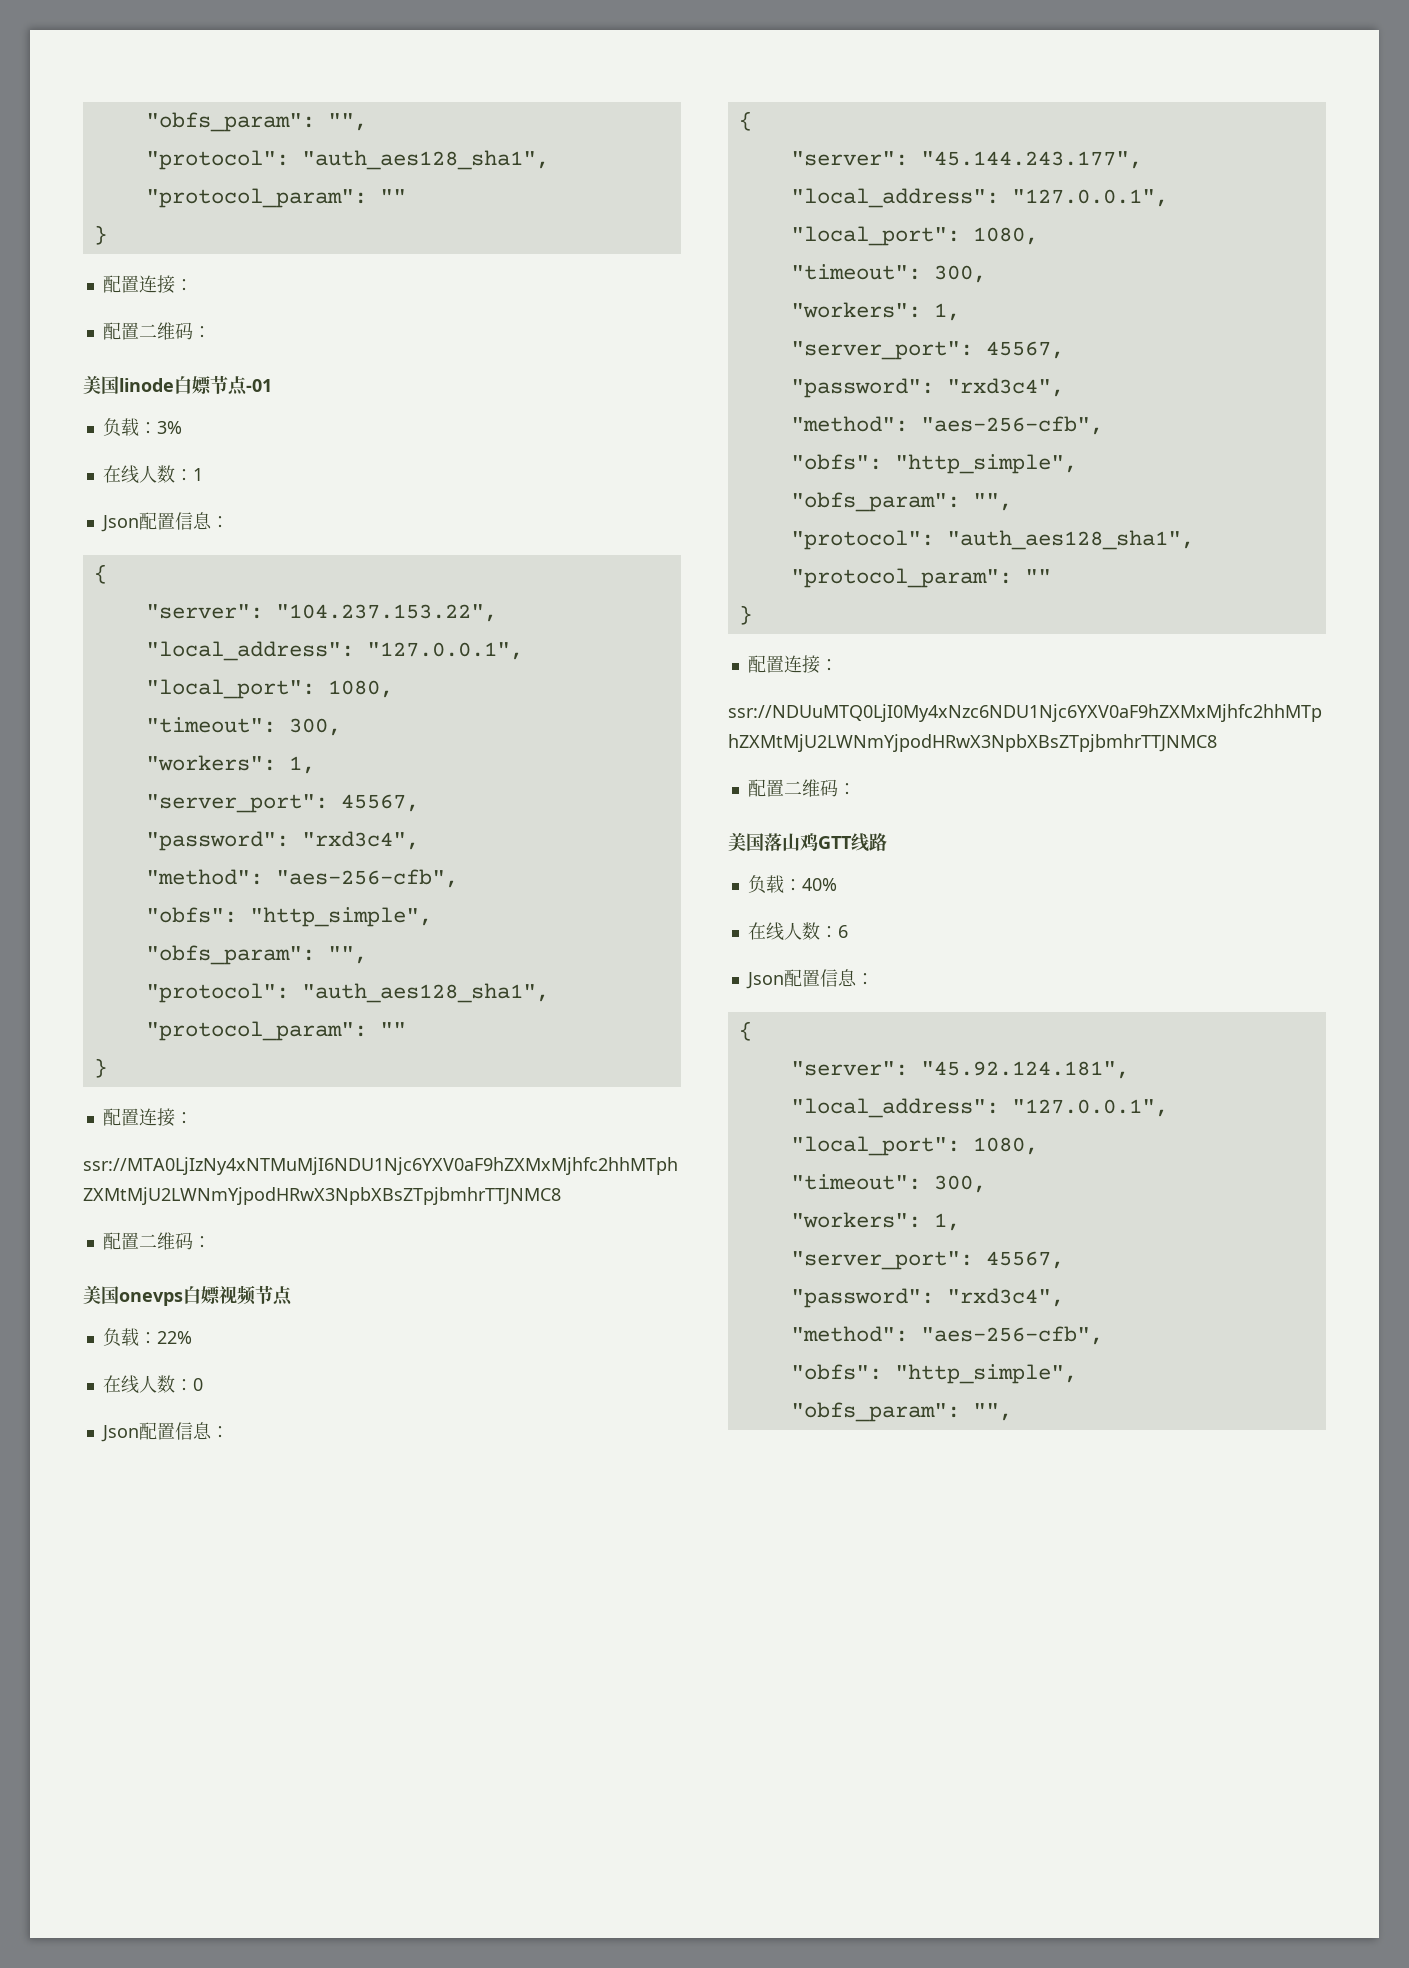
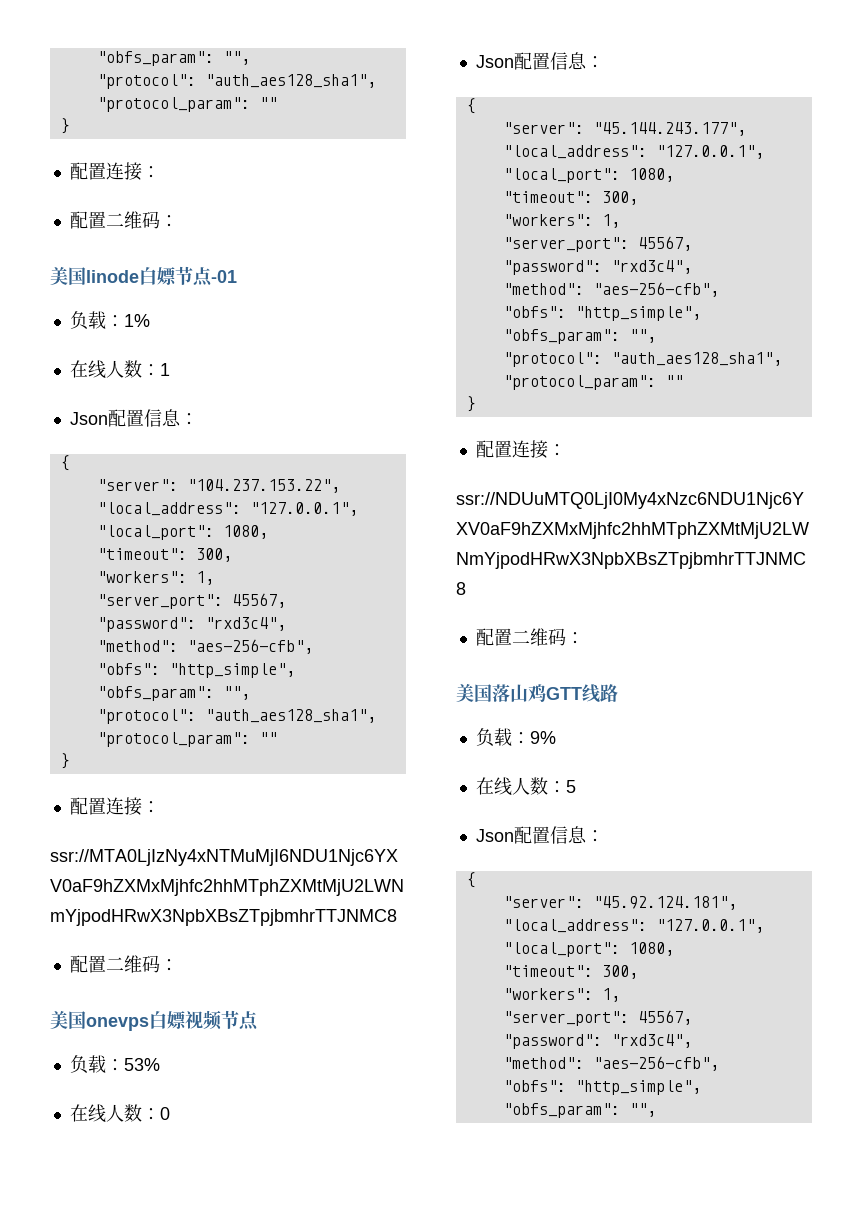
[156,421,182,434] 3% -> [123,314,150,327] 1%
[156,1331,192,1344] 22% -> [123,1058,160,1071] 53%
[801,878,837,891] [747,922,848,941] 40% // 在线人数：6 -> [529,731,556,744] [475,777,576,796] 9% // 在线人数：5

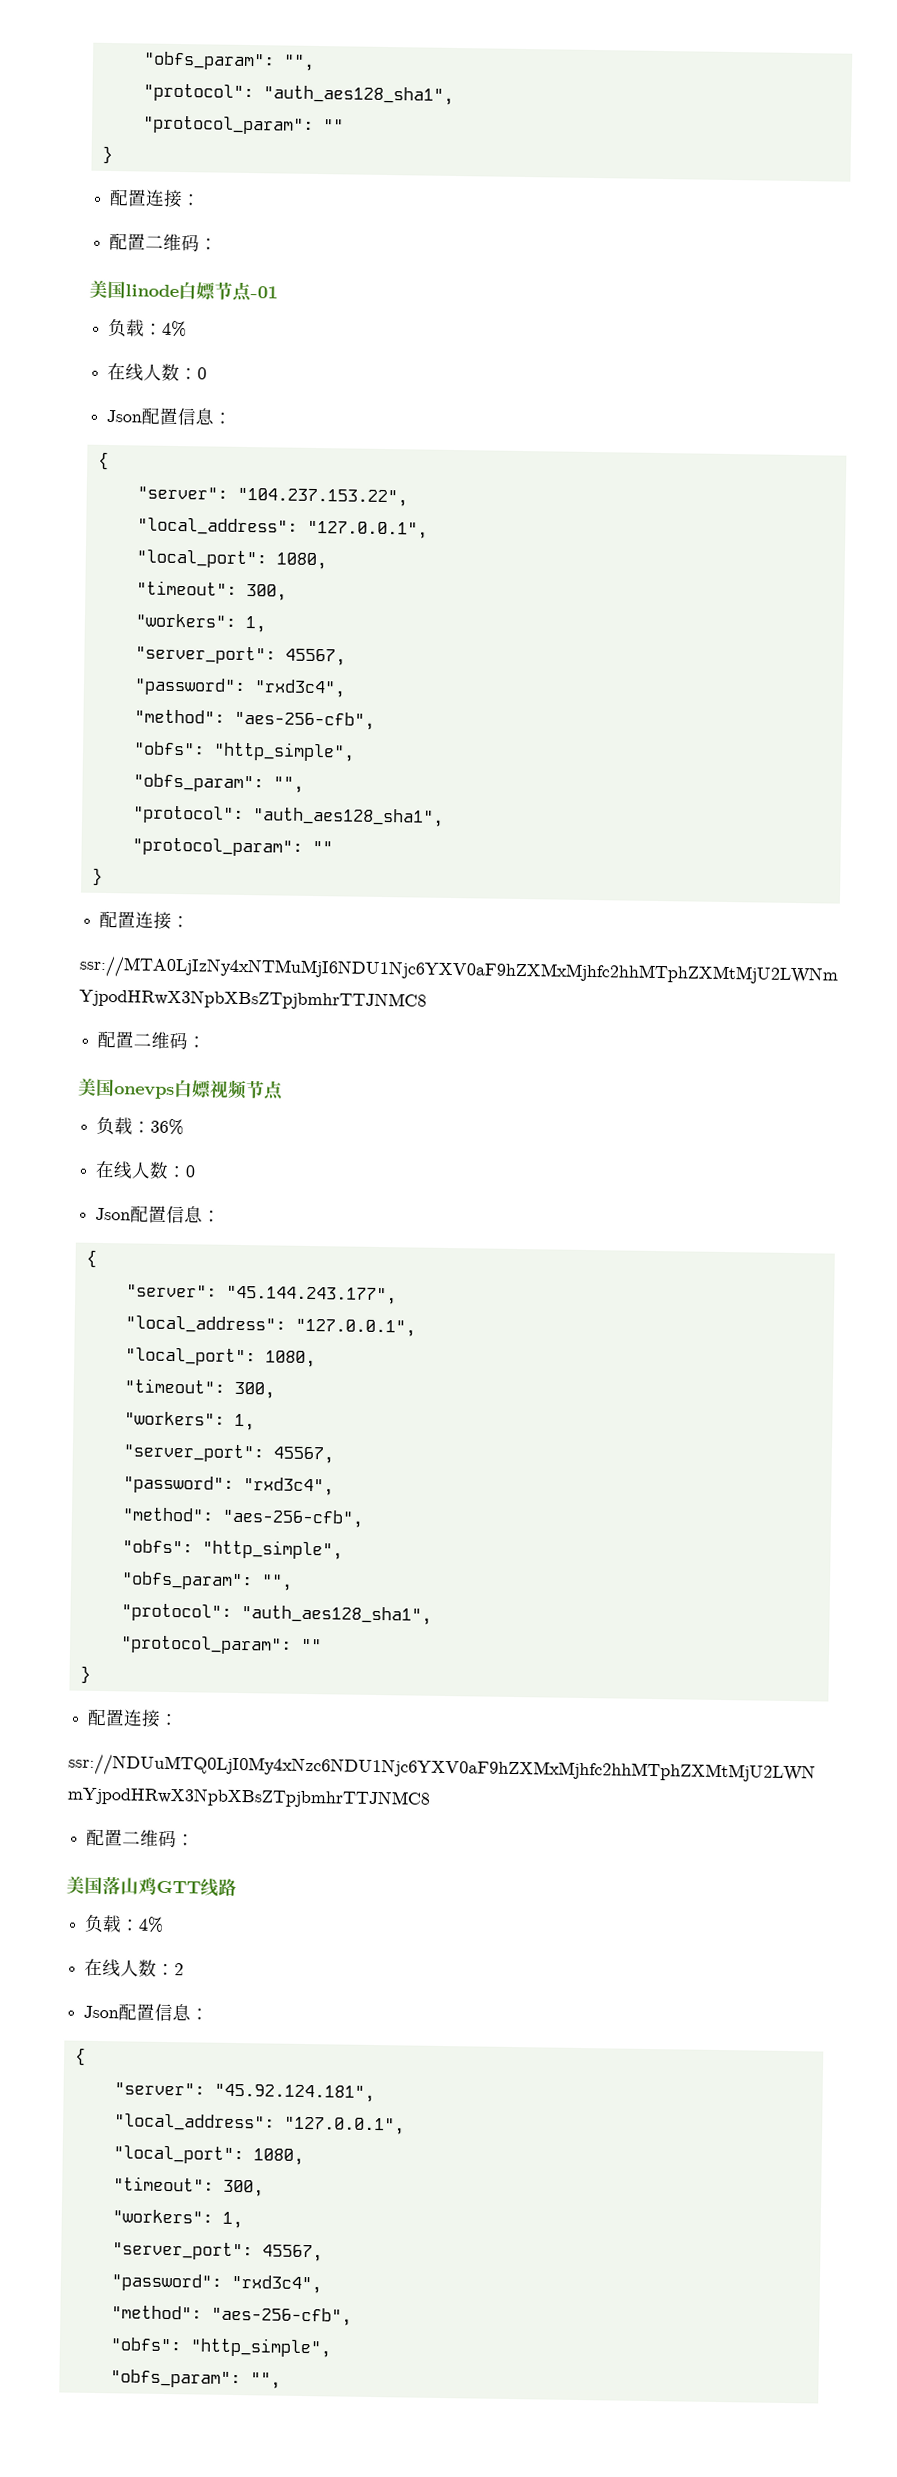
[123,314,150,327] [69,360,170,379] 1% // 在线人数：1 -> [162,320,188,338] [107,362,208,382] 4% // 在线人数：0
[123,1058,160,1071] 53% -> [150,1118,185,1136] 36%
[529,731,556,744] [475,777,576,796] 9% // 在线人数：5 -> [138,1916,165,1933] [84,1958,185,1978] 4% // 在线人数：2

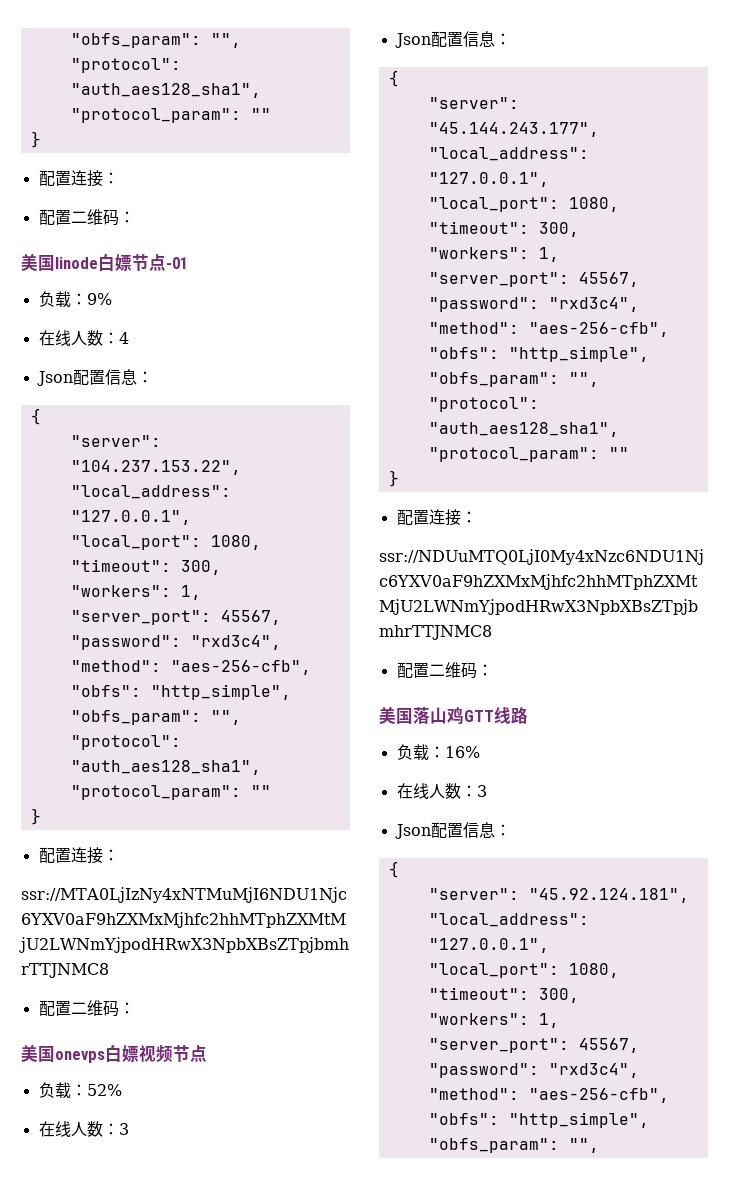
[162,320,188,338] [107,362,208,382] 4% // 在线人数：0 -> [86,293,112,305] [38,330,129,346] 9% // 在线人数：4
[150,1118,185,1136] [95,1160,197,1180] 36% // 在线人数：0 -> [86,1084,122,1096] [38,1121,129,1137] 52% // 在线人数：3
[138,1916,165,1933] [84,1958,185,1978] 4% // 在线人数：2 -> [444,746,480,758] [396,783,487,799] 16% // 在线人数：3

